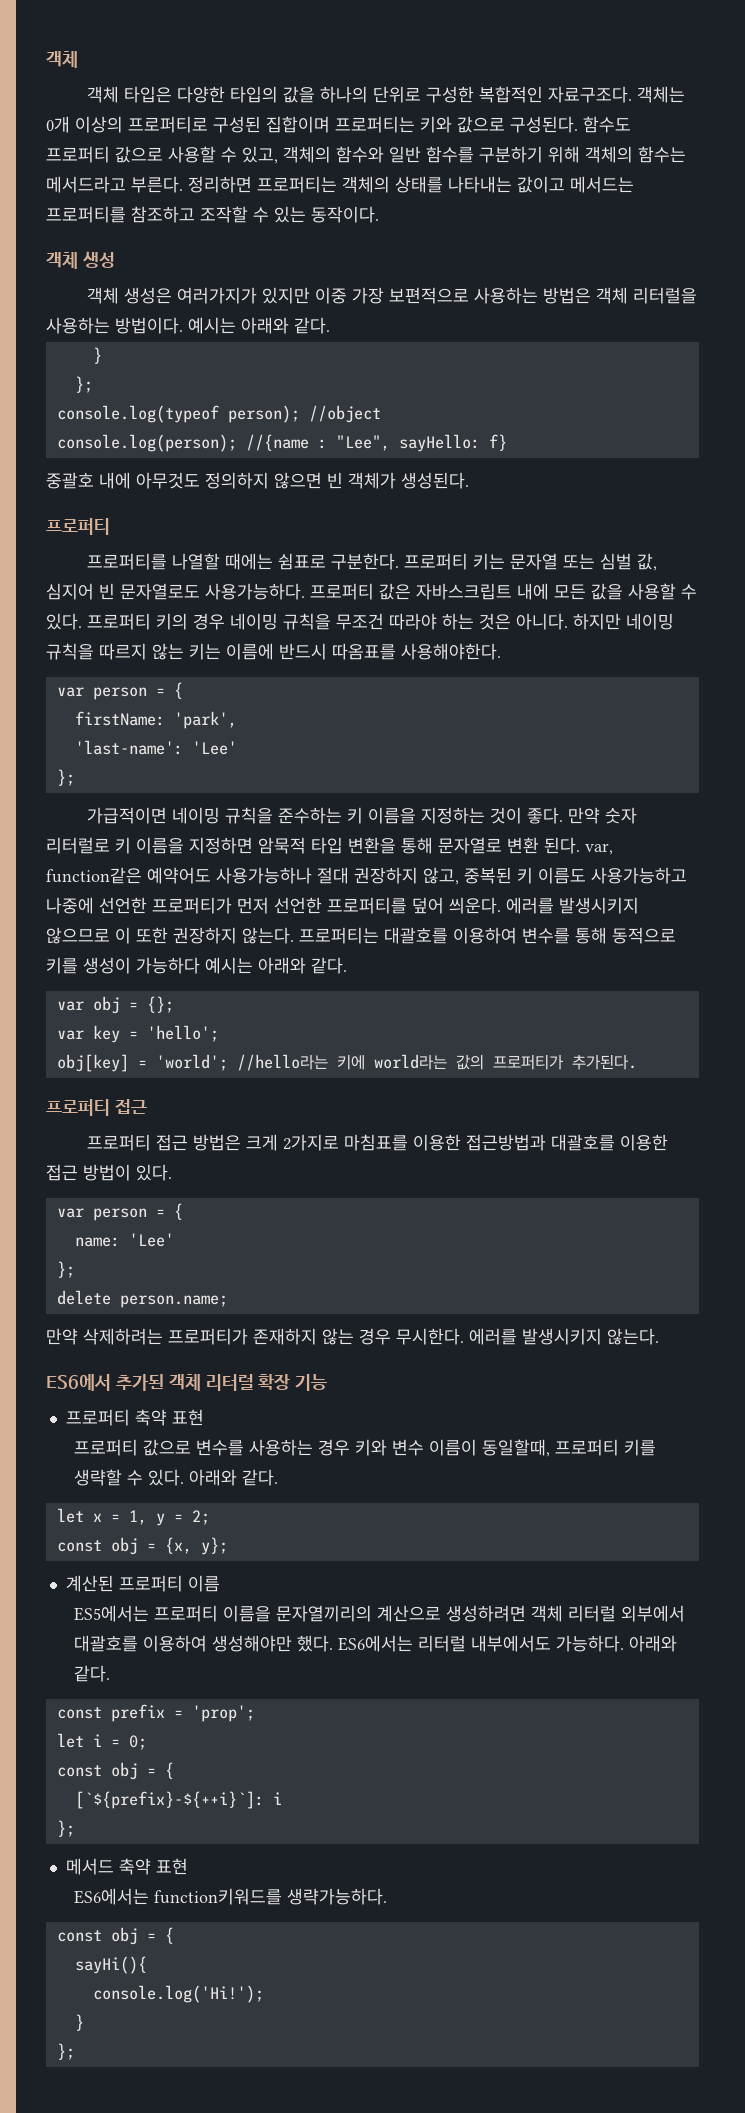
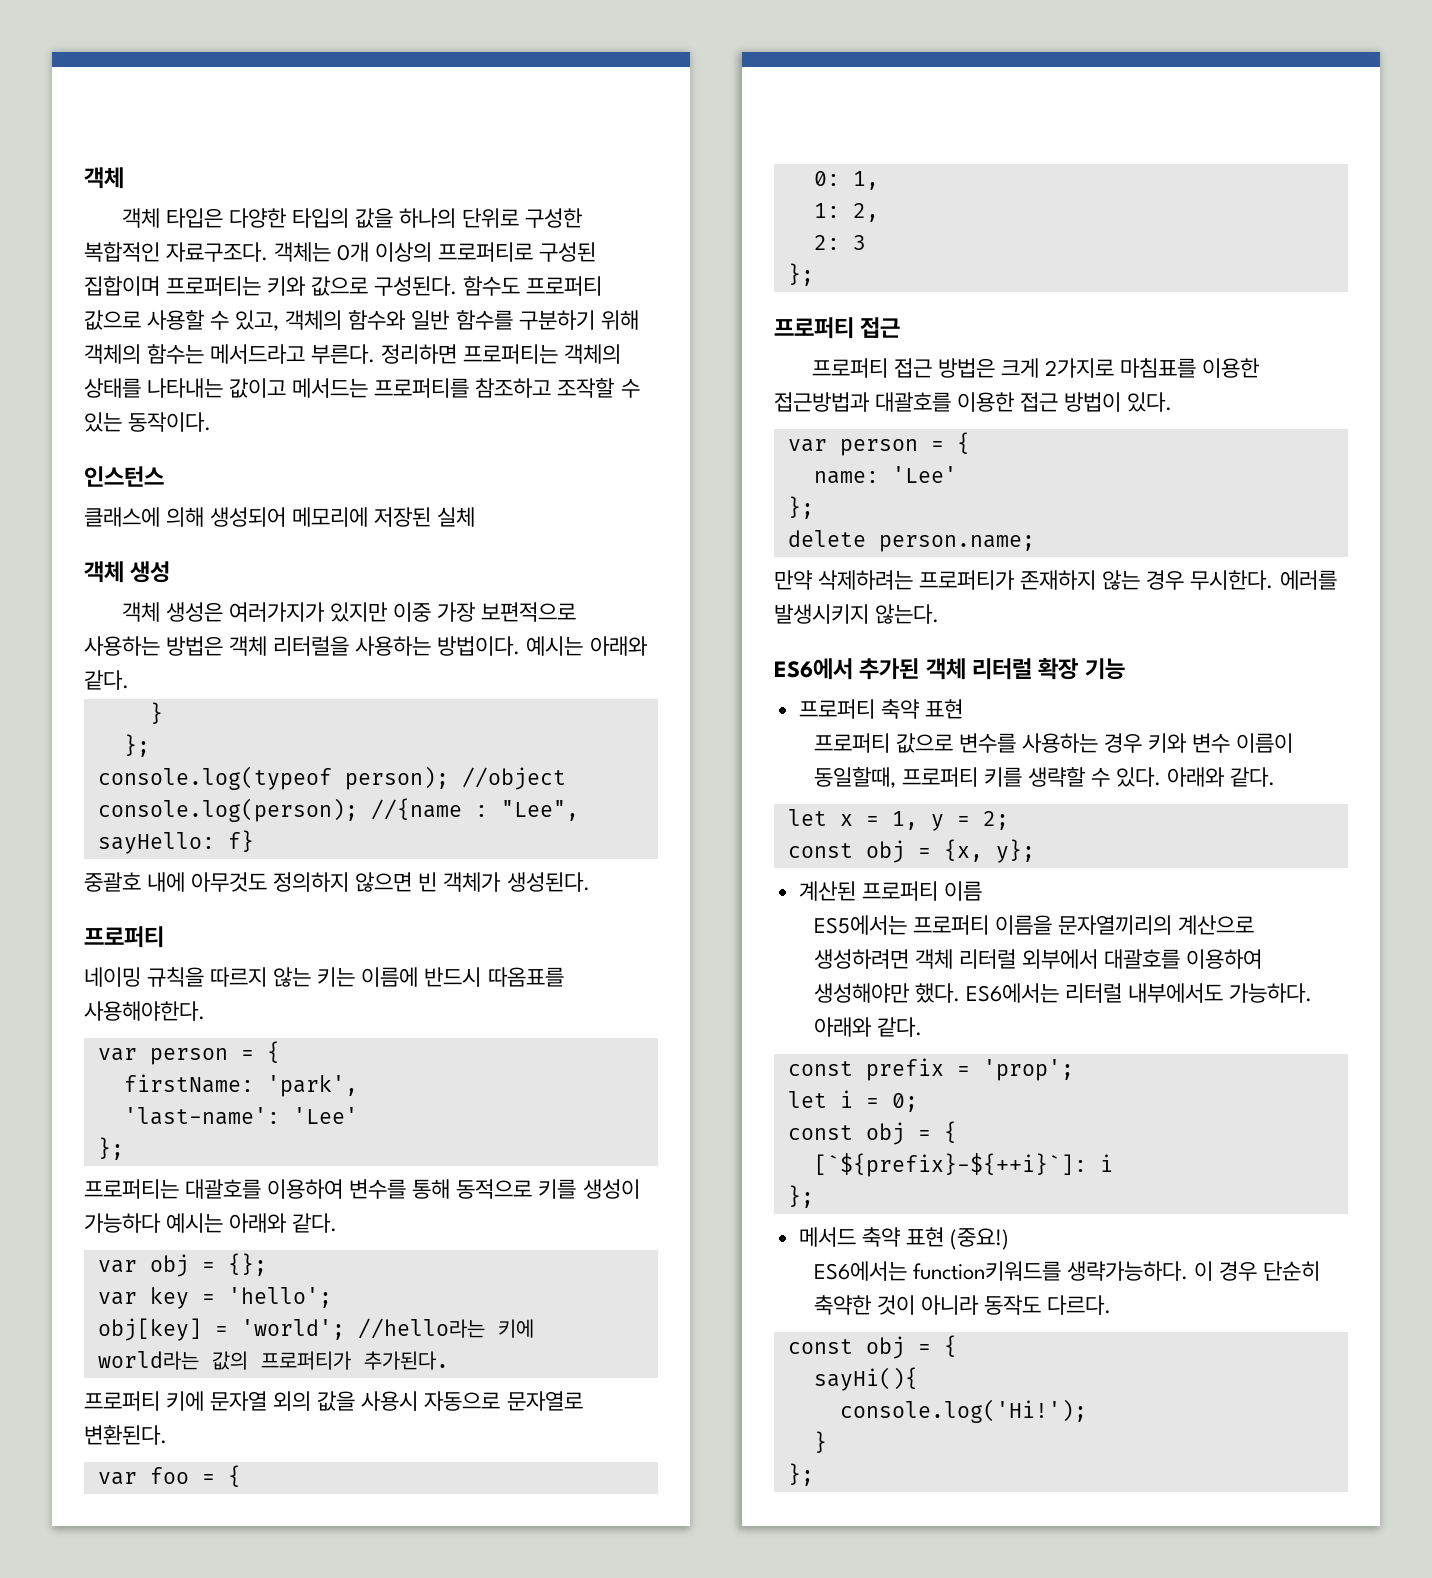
(379, 214) none -> [84,466,164,487] [84,507,476,527] // 인스턴스 // 클래스에 의해 생성되어 메모리에 저장된 실체
[87,553,658,571] [46,583,697,600] [46,613,621,630] 프로퍼티를 나열할 때에는 쉼표로 구분한다. 프로퍼티 키는 문자열 또는 심벌 값, 심지어 빈 문자열로도 사용가능하다. 프로퍼티 값은 자바스크립트 내에 모든 값을 사용할 수 있다. 프로퍼티 키의 경우 네이밍 규칙을 무조건 따라야 하는 것은 아니다. 하지만 -> (164, 937) none
[87,807,638,824] [46,837,613,855] [46,867,687,885] [46,897,639,914] [46,927,294,944] 가급적이면 네이밍 규칙을 준수하는 키 이름을 지정하는 것이 좋다. 만약 숫자 리터럴로 키 이름을 지정하면 암묵적 타입 변환을 통해 문자열로 변환 된다. var, function같은 예약어도 사용가능하나 절대 권장하지 않고, 중복된 키 이름도 사용가능하고 나중에 선언한 프로퍼티가 먼저 선언한 프로퍼티를 덮어 씌운다. 에러를 발생시키지 않으므로 이 또한 권장하지 않는다. -> (124, 1148) none
(637, 1062) none -> [84,1391,583,1411] [84,1425,167,1445] [97,1465,241,1487] [813,171,879,190] [813,203,879,222] [813,235,866,250] [787,263,814,286] // 프로퍼티 키에 문자열 외의 값을 사용시 자동으로 문자열로 변환된다. // var foo = { // 0: 1, // 1: 2, // 2: 3 // };
(188, 1866) none -> [949,1228,1009,1250] (중요!)
(387, 1896) none -> [1193,1261,1320,1281] [813,1295,1111,1315] 이 경우 단순히 축약한 것이 아니라 동작도 다르다.

